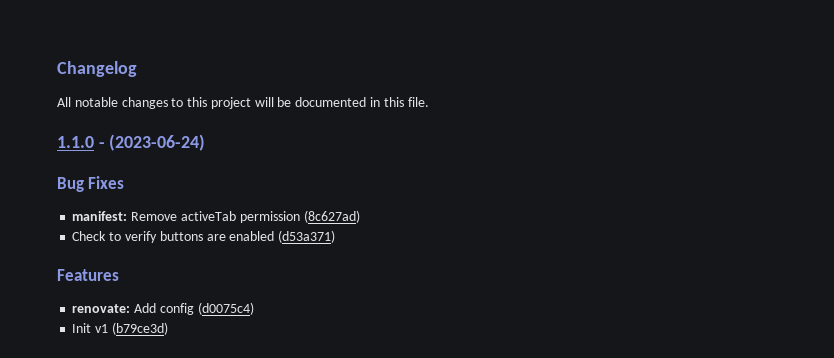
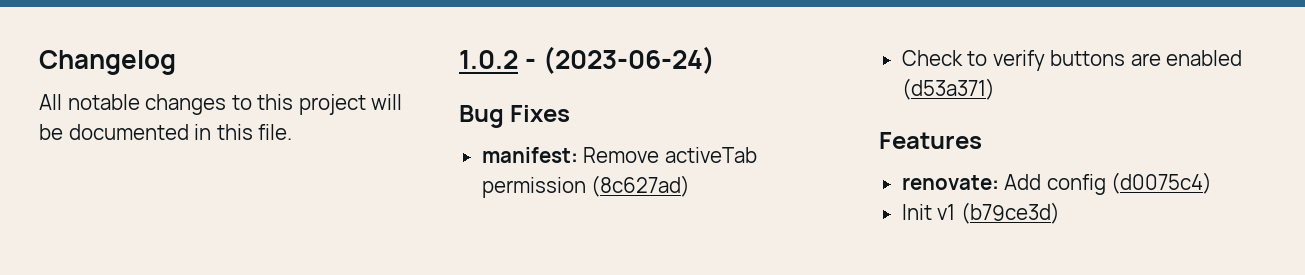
[57,136,94,148] 1.1.0 -> [459,50,518,69] 1.0.2

